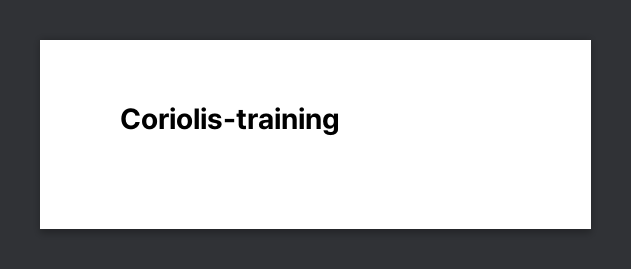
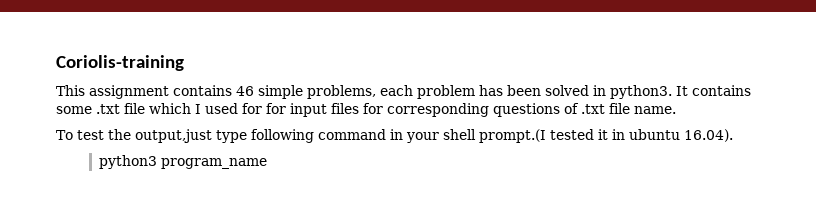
(340, 121) none -> [56,85,751,99] [56,103,676,117] [56,129,733,143] [98,155,267,169] // This assignment contains 46 simple problems, each problem has been solved in python3. It contains some .txt file which I used for for input files for corresponding questions of .txt file name. // To test the output,just type following command in your shell prompt.(I tested it in ubuntu 16.04). // python3 program_name

